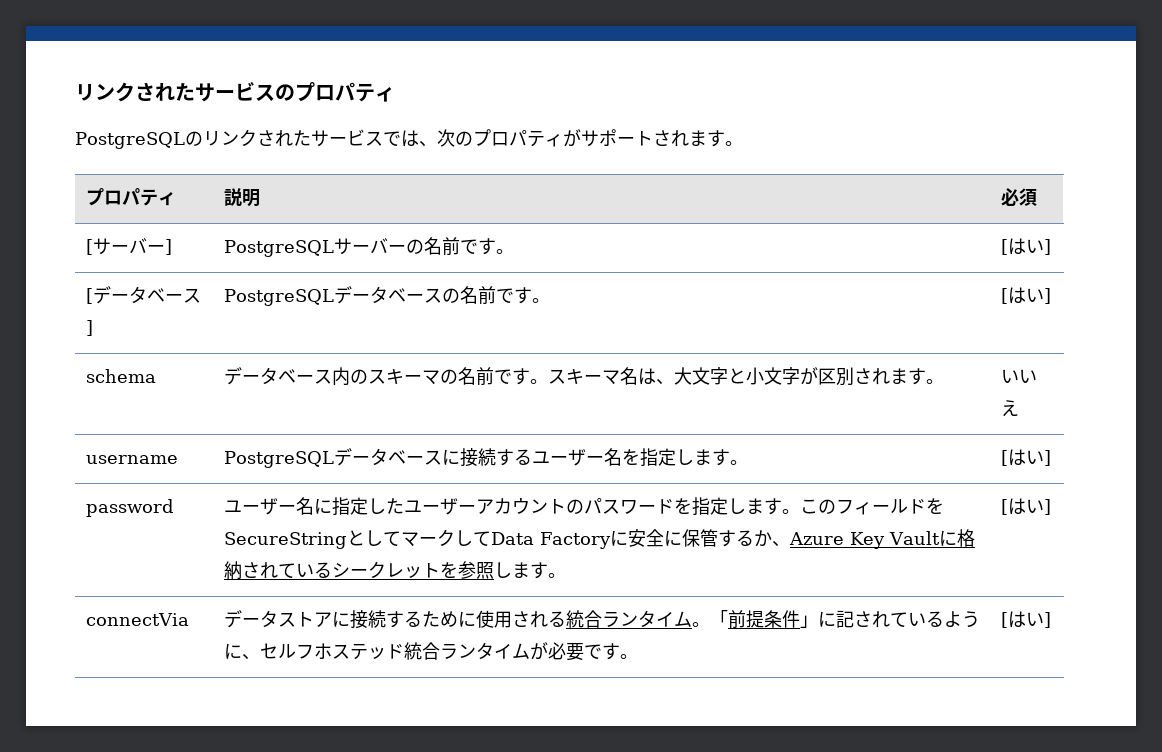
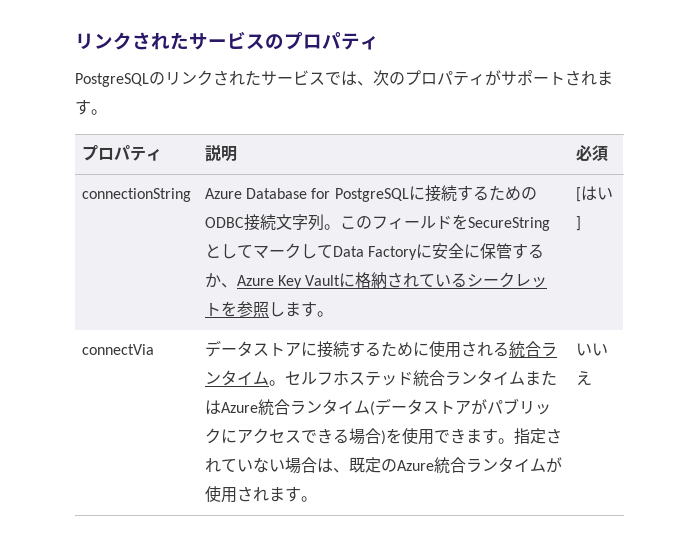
[85,238,172,255] [223,237,514,257] [1000,238,1051,255] [85,286,201,304] [85,320,93,336] [223,286,550,306] [1000,287,1051,304] [85,369,156,383] [223,367,944,386] [1000,369,1037,383] [1000,400,1019,417] [85,455,178,464] [223,448,748,468] [1000,449,1051,466] [85,499,174,517] [223,497,782,516] [サーバー] | PostgreSQLサーバーの名前です。 | [はい] // [データベース] | PostgreSQLデータベースの名前です。 | [はい] // schema | データベース内のスキーマの名前です。スキーマ名は、大文字と小文字が区別されます。 | いいえ // username | PostgreSQLデータベースに接続するユーザー名を指定します。 | [はい] // password | ユーザー名に指定したユーザーアカウントのパスワードを指定します -> [81,188,191,202] [204,185,537,202] [204,214,324,231] connectionString | Azure Database for PostgreSQLに接続するためのODBC接続文字列
[709,610,980,628] [223,643,260,660] 「前提条件」に記されているように、 -> (285, 383) none
[529,642,638,661] [1000,611,1051,628] が必要です。 | [はい] -> [524,370,557,386] [204,398,551,416] [204,428,562,445] [204,457,562,474] [204,486,317,503] [575,343,608,356] [575,371,592,386] またはAzure統合ランタイム(データストアがパブリックにアクセスできる場合)を使用できます。指定されていない場合は、既定のAzure統合ランタイムが使用されます。 | いいえ

